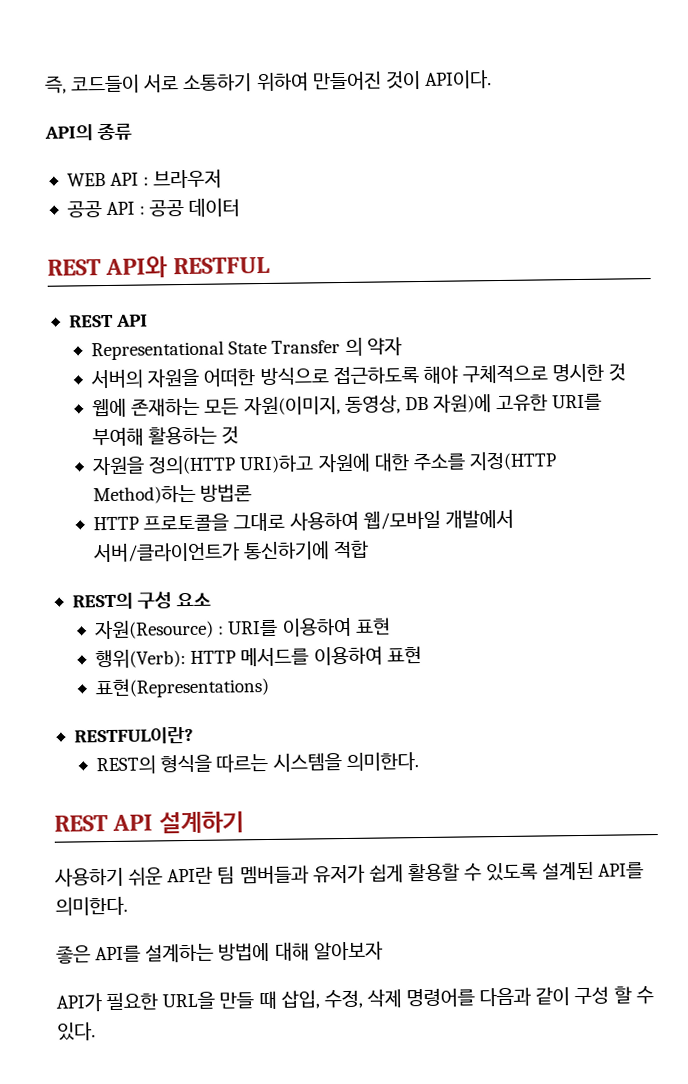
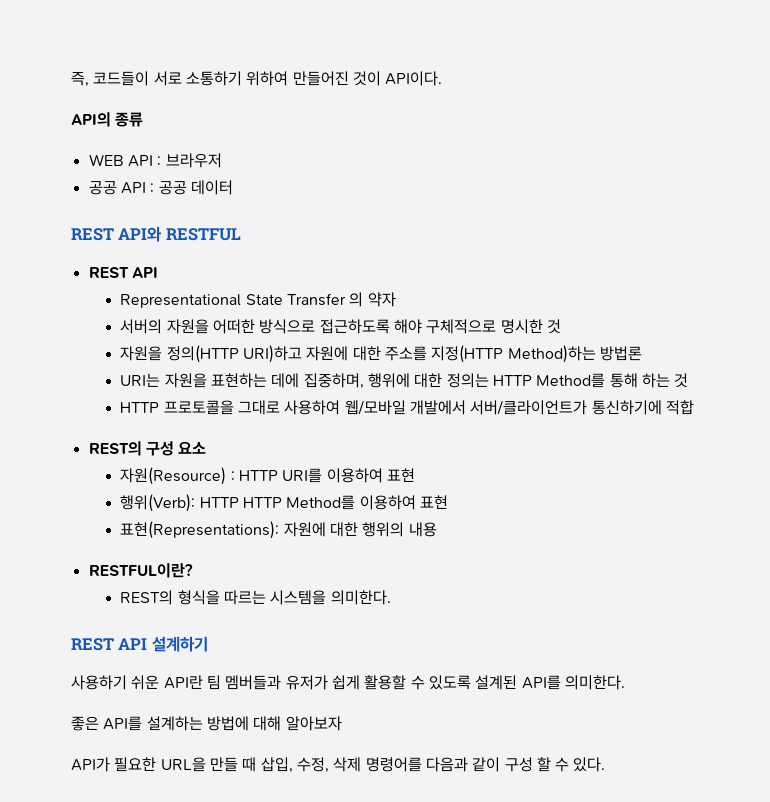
[92,393,603,418] [92,426,240,447] // 웹에 존재하는 모든 자원(이미지, 동영상, DB 자원)에 고유한 URI를 부여해 활용하는 것 -> (561, 326) none
(253, 493) none -> [120,373,689,389] // URI는 자원을 표현하는 데에 집중하며, 행위에 대한 정의는 HTTP Method를 통해 하는 것
(225, 630) none -> [239,470,279,481] HTTP
[240,646,422,667] [95,676,270,699] 메서드를 이용하여 표현 // 표현(Representations) -> [243,495,449,510] [120,521,437,539] HTTP Method를 이용하여 표현 // 표현(Representations): 자원에 대한 행위의 내용

